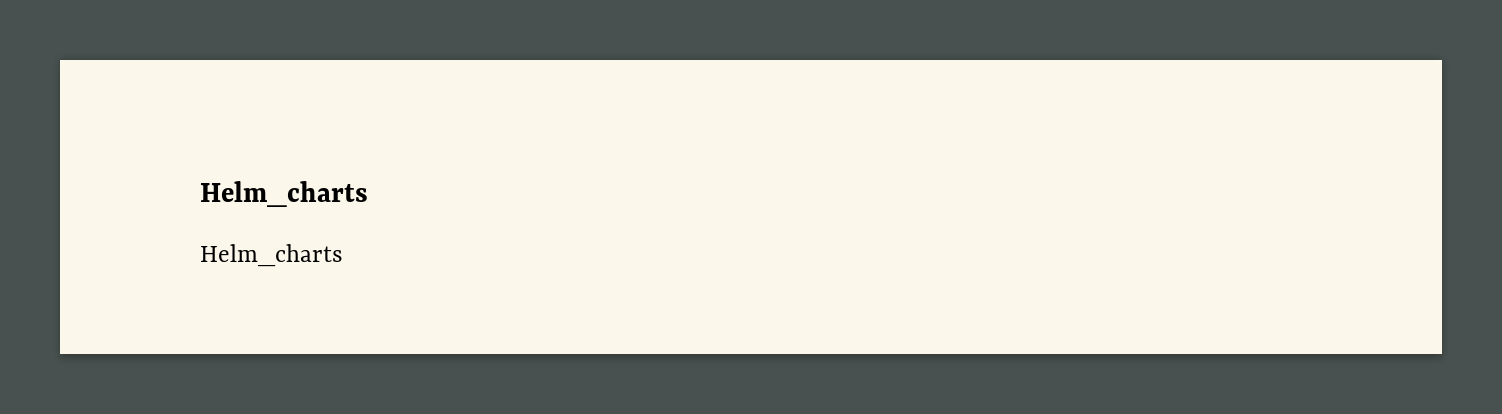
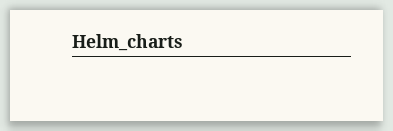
[200,181,368,207] [200,244,343,267] Helm_charts // Helm_charts -> [72,34,183,51] Helm_charts

